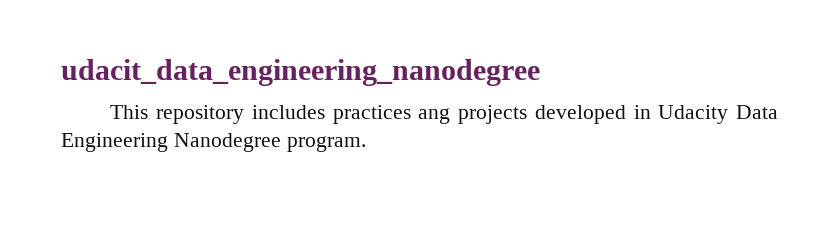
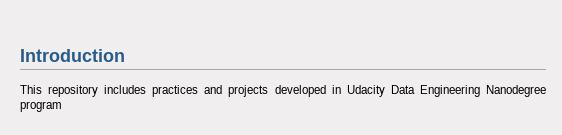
[61,59,540,86] udacit_data_engineering_nanodegree -> [20,49,125,62] Introduction
[418,108,451,124] ang -> [204,85,223,94] and
[286,136,366,152] program. -> [20,101,62,112] program

